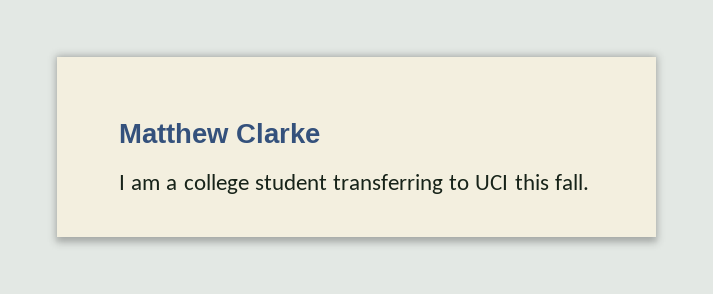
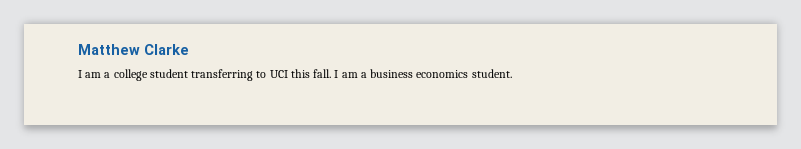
(589, 182) none -> [334,69,512,78] I am a business economics student.

